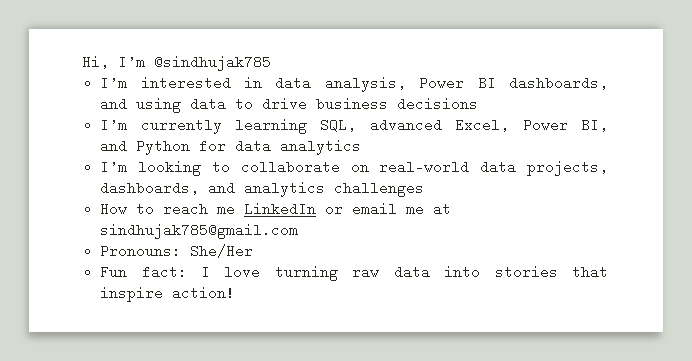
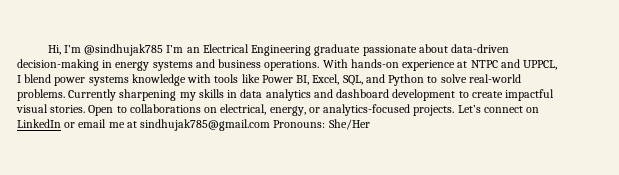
[100,76,608,92] [100,97,479,113] [100,118,608,134] [100,139,362,155] [100,160,608,176] [100,181,425,197] [100,202,236,216] // I’m interested in data analysis, Power BI dashboards, and using data to drive business decisions // I’m currently learning SQL, advanced Excel, Power BI, and Python for data analytics // I’m looking to collaborate on real-world data projects, dashboards, and analytics challenges // How to reach me -> [166,44,510,56] [17,59,558,71] [17,74,521,86] [17,89,555,101] [16,104,540,116] I’m an Electrical Engineering graduate passionate about data-driven decision-making in energy systems and business operations. With hands-on experience at NTPC and UPPCL, I blend power systems knowledge with tools like Power BI, Excel, SQL, and Python to solve real-world problems. Currently sharpening my skills in data analytics and dashboard development to create impactful visual stories. Open to collaborations on electrical, energy, or analytics-focused projects. Let’s connect on
(299, 231) // -> (271, 125) none
[100,265,609,281] [100,286,236,302] // Fun fact: I love turning raw data into stories that inspire action! -> (370, 124) none

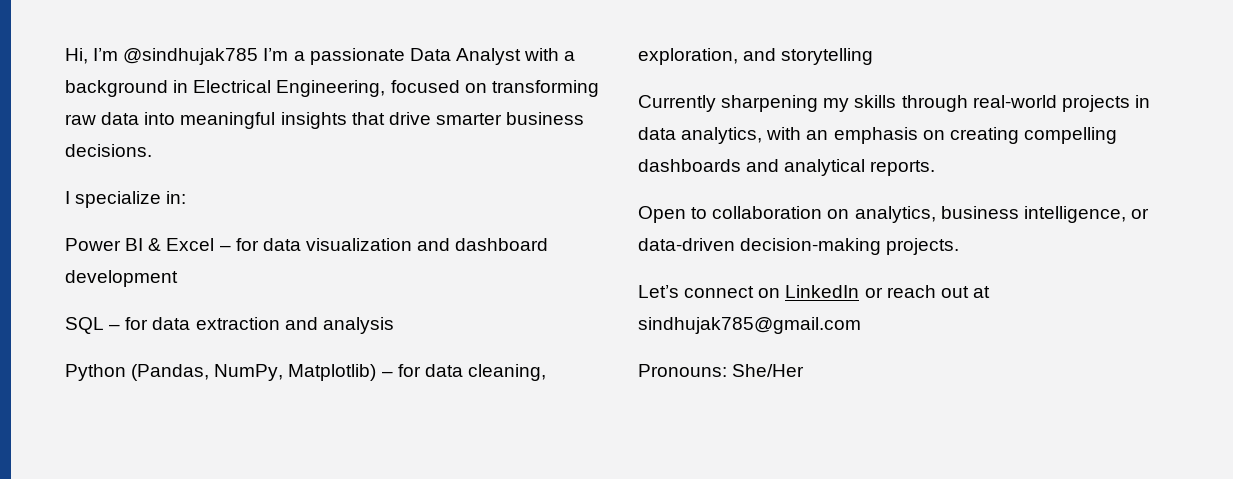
[186,44,510,56] [17,59,558,71] [17,74,521,86] [17,89,555,101] [16,104,411,116] an Electrical Engineering graduate passionate about data-driven decision-making in energy systems and business operations. With hands-on experience at NTPC and UPPCL, I blend power systems knowledge with tools like Power BI, Excel, SQL, and Python to solve real-world problems. Currently sharpening my skills in data analytics and dashboard development to create impactful visual stories. Open to collaborations on electrical, energy, or analytics-focused -> [293,48,576,65] [65,80,599,97] [65,112,585,129] [65,144,152,157] [65,191,187,208] [65,238,549,251] [65,270,178,287] [65,317,394,334] [65,364,546,381] [638,48,874,65] [638,95,1150,112] [638,127,1117,144] [638,159,936,176] [638,206,1149,223] [638,238,882,255] a passionate Data Analyst with a background in Electrical Engineering, focused on transforming raw data into meaningful insights that drive smarter business decisions. // I specialize in: // Power BI & Excel – for data visualization and dashboard development // SQL – for data extraction and analysis // Python (Pandas, NumPy, Matplotlib) – for data cleaning, exploration, and storytelling // Currently sharpening my skills through real-world projects in data analytics, with an emphasis on creating compelling dashboards and analytical reports. // Open to collaboration on analytics, business intelligence, or data-driven decision-making
(455, 110) none -> (960, 246) //
[78,119,125,128] email me -> [886,285,969,298] reach out
(271, 125) none -> (861, 325) //

